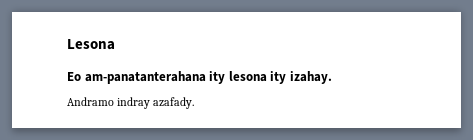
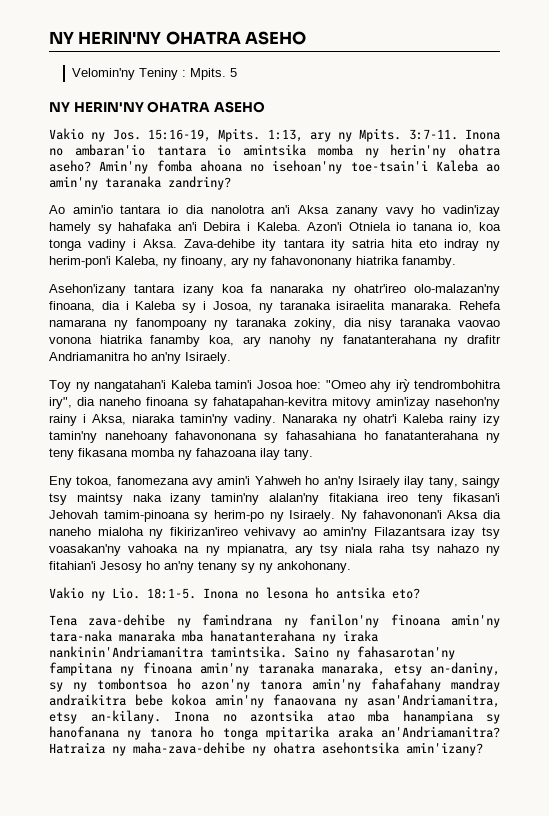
[67,39,115,50] [67,71,332,84] [67,97,195,109] Lesona // Eo am-panatanterahana ity lesona ity izahay. // Andramo indray azafady. -> [49,31,307,45] [72,68,238,80] [49,101,265,113] [49,128,501,142] [49,144,500,158] [49,160,500,174] [49,176,231,190] [49,205,501,217] [49,222,501,234] [49,239,500,251] [49,256,456,268] [49,284,500,296] [49,301,501,313] [49,318,500,330] [49,335,502,347] [49,352,231,364] [49,379,501,392] [49,397,500,409] [49,414,500,426] [49,431,501,443] [49,448,313,460] [49,476,501,488] [49,493,500,505] [49,510,501,522] [49,527,500,539] [49,544,501,556] [49,561,351,573] [49,587,420,601] [49,614,500,628] [49,630,378,644] [49,646,455,660] [49,662,500,676] [49,678,500,692] [49,694,500,708] [49,710,500,724] [49,726,500,740] [49,742,483,756] NY HERIN'NY OHATRA ASEHO // Velomin'ny Teniny : Mpits. 5 // NY HERIN'NY OHATRA ASEHO // Vakio ny Jos. 15:16-19, Mpits. 1:13, ary ny Mpits. 3:7-11. Inona no ambaran'io tantara io amintsika momba ny herin'ny ohatra aseho? Amin'ny fomba ahoana no isehoan'ny toe-tsain'i Kaleba ao amin'ny taranaka zandriny? // Ao amin'io tantara io dia nanolotra an'i Aksa zanany vavy ho vadin'izay hamely sy hahafaka an'i Debira i Kaleba. Azon'i Otniela io tanana io, koa tonga vadiny i Aksa. Zava-dehibe ity tantara ity satria hita eto indray ny herim-pon'i Kaleba, ny finoany, ary ny fahavononany hiatrika fanamby. // Asehon'izany tantara izany koa fa nanaraka ny ohatr'ireo olo-malazan'ny finoana, dia i Kaleba sy i Josoa, ny taranaka isiraelita manaraka. Rehefa namarana ny fanompoany ny taranaka zokiny, dia nisy taranaka vaovao vonona hiatrika fanamby koa, ary nanohy ny fanatanterahana ny drafitr Andriamanitra ho an'ny Isiraely. // Toy ny nangatahan'i Kaleba tamin'i Josoa hoe: "Omeo ahy irỳ tendrombohitra iry", dia naneho finoana sy fahatapahan-kevitra mitovy amin'izay nasehon'ny rainy i Aksa, niaraka tamin'ny vadiny. Nanaraka ny ohatr'i Kaleba rainy izy tamin'ny nanehoany fahavononana sy fahasahiana ho fanatanterahana ny teny fikasana momba ny fahazoana ilay tany. // Eny tokoa, fanomezana avy amin'i Yahweh ho an'ny Isiraely ilay tany, saingy tsy maintsy naka izany tamin'ny alalan'ny fitakiana ireo teny fikasan'i Jehovah tamim-pinoana sy herim-po ny Isiraely. Ny fahavononan'i Aksa dia naneho mialoha ny fikirizan'ireo vehivavy ao amin'ny Filazantsara izay tsy voasakan'ny vahoaka na ny mpianatra, ary tsy niala raha tsy nahazo ny fitahian'i Jesosy ho an'ny tenany sy ny ankohonany. // Vakio ny Lio. 18:1-5. Inona no lesona ho antsika eto? // Tena zava-dehibe ny famindrana ny fanilon'ny finoana amin'ny tara-naka manaraka mba hanatanterahana ny iraka nankinin'Andriamanitra tamintsika. Saino ny fahasarotan'ny fampitana ny finoana amin'ny taranaka manaraka, etsy an-daniny, sy ny tombontsoa ho azon'ny tanora amin'ny fahafahany mandray andraikitra bebe kokoa amin'ny fanaovana ny asan'Andriamanitra, etsy an-kilany. Inona no azontsika atao mba hanampiana sy hanofanana ny tanora ho tonga mpitarika araka an'Andriamanitra? Hatraiza ny maha-zava-dehibe ny ohatra asehontsika amin'izany?

